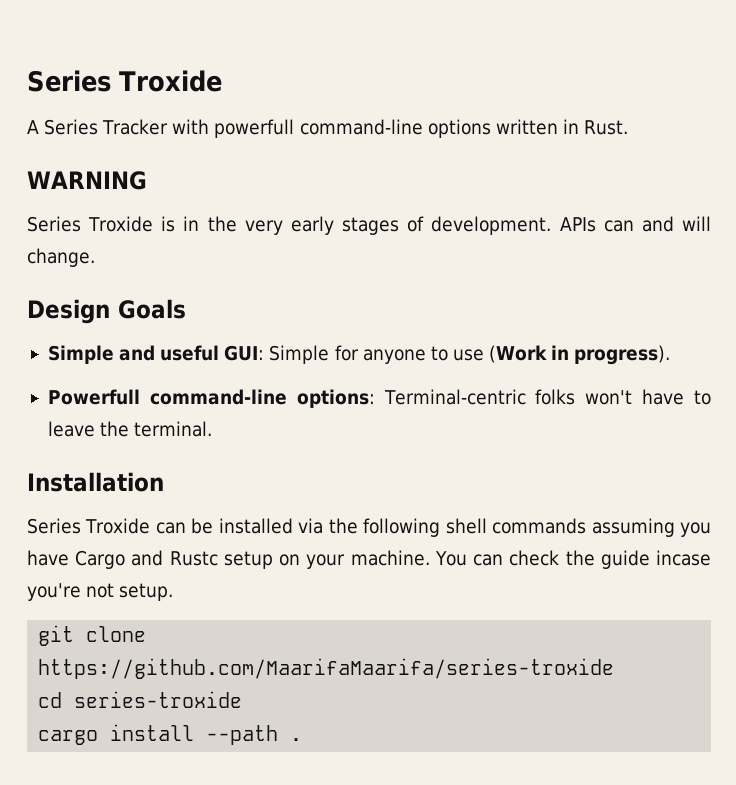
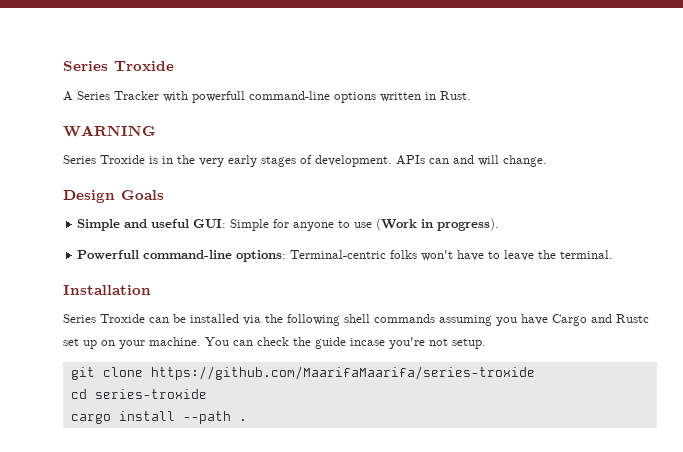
[223,551,273,569] setup -> [63,338,97,349] set up

